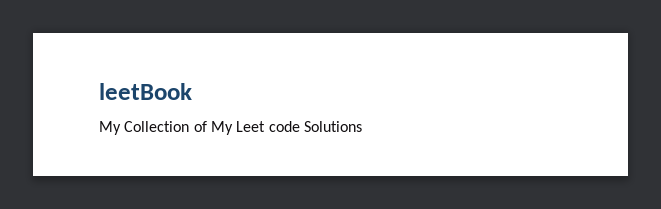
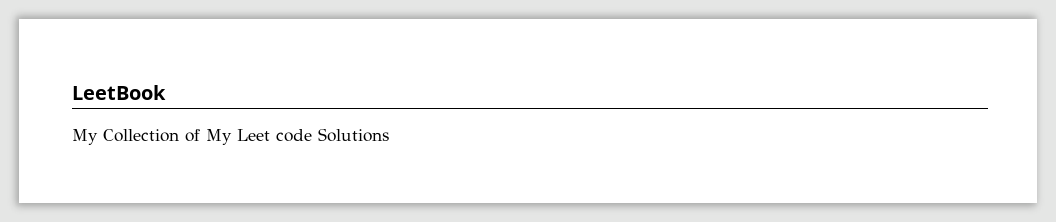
[99,83,192,100] leetBook -> [72,85,166,100] LeetBook

